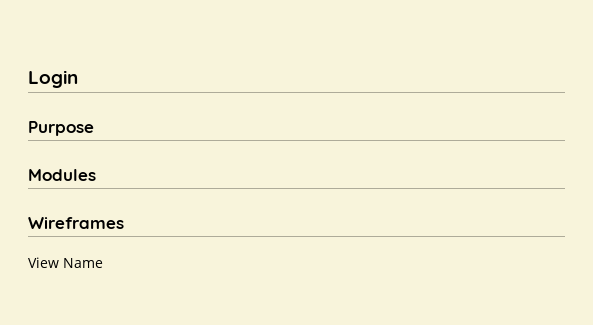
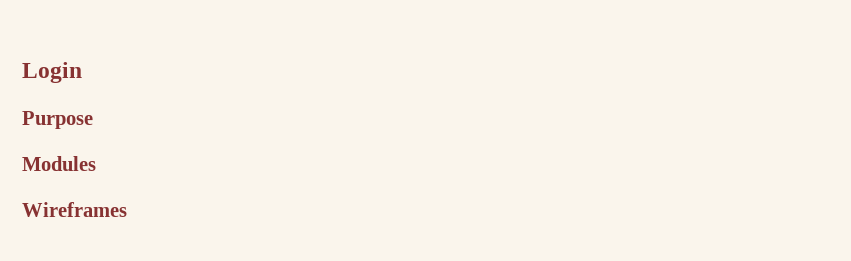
[28,257,103,268] // View Name -> (127, 209) none

